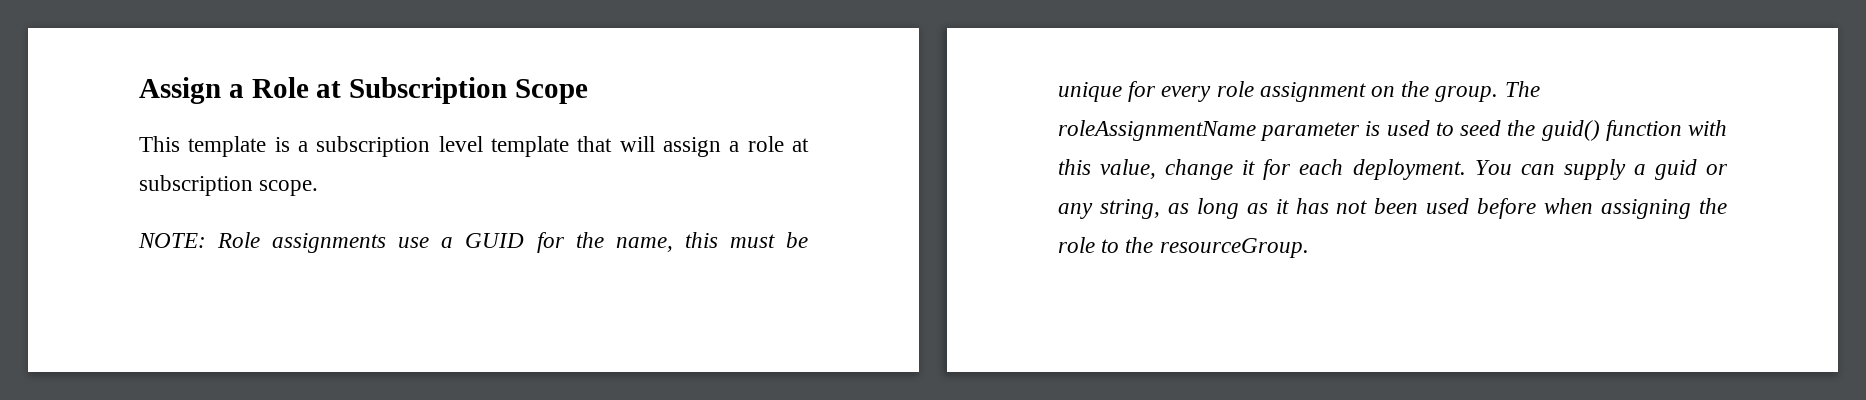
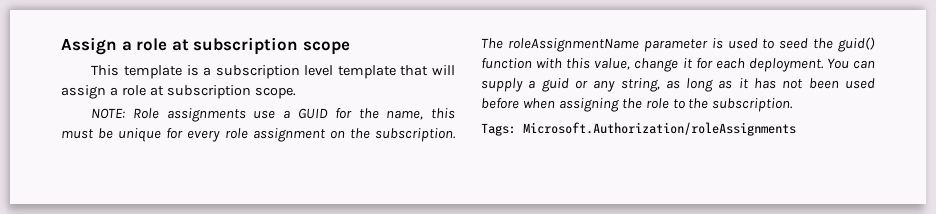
[251,77,589,104] Role at Subscription Scope -> [136,37,350,55] role at subscription scope
[1435,86,1499,102] group. -> [374,128,456,142] subscription.
[1159,238,1309,258] resourceGroup. -> [712,98,794,112] [481,122,796,136] subscription. // Tags: Microsoft.Authorization/roleAssignments

